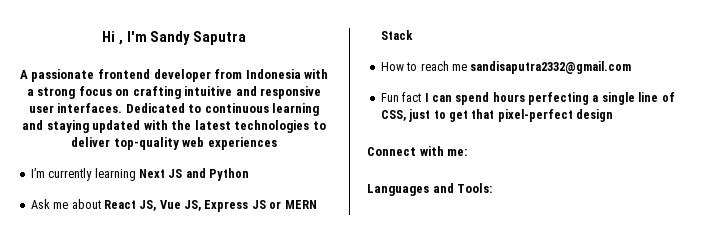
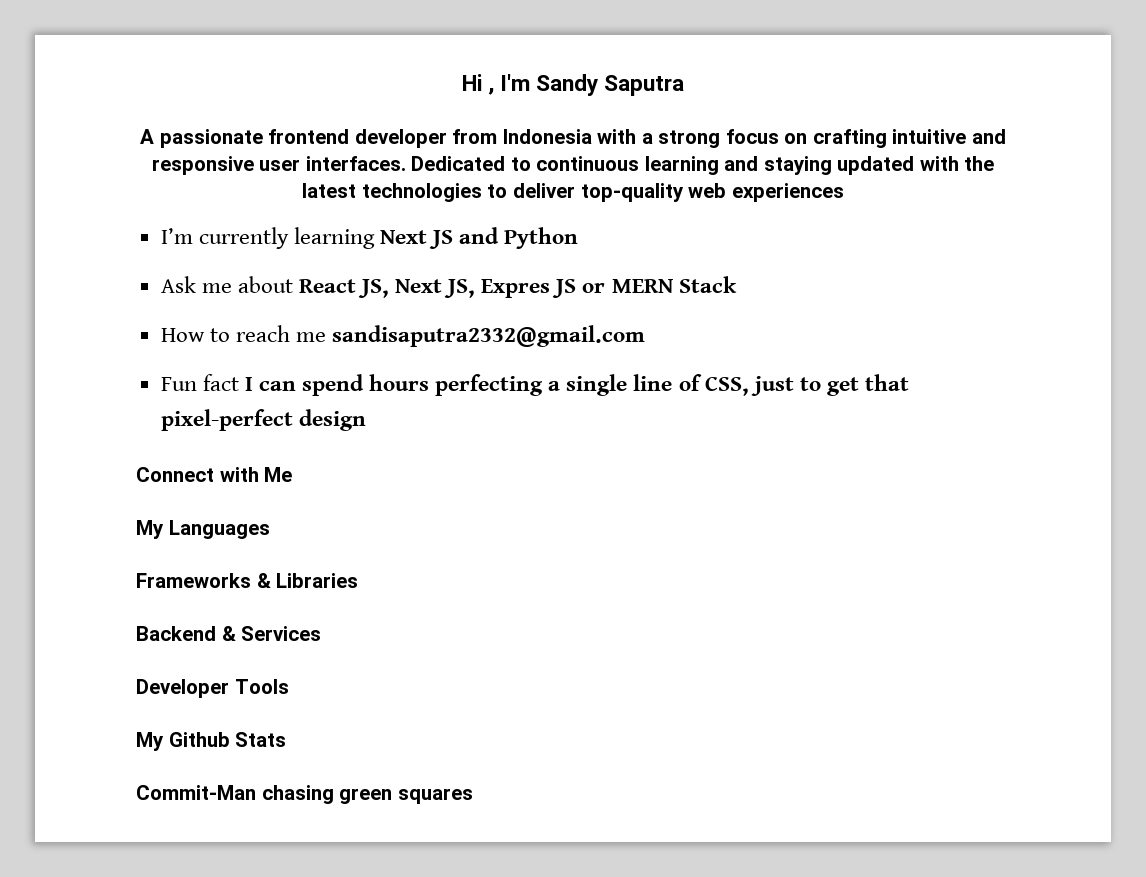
[159,200,249,212] Vue JS, Express -> [395,279,551,298] Next JS, Expres
[447,149,468,156] me: // -> [264,467,293,482] [136,520,164,539] Me // My
[432,183,493,193] and Tools: -> [136,573,359,588] [136,626,322,641] [136,679,289,698] [136,732,287,751] [136,785,473,804] // Frameworks & Libraries // Backend & Services // Developer Tools // My Github Stats // Commit-Man chasing green squares

